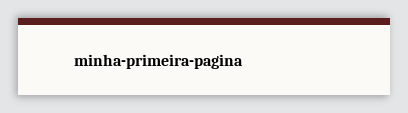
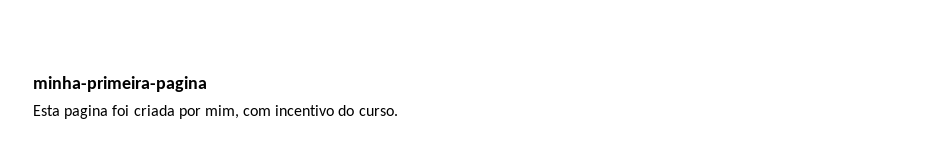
(243, 61) none -> [33,105,398,119] // Esta pagina foi criada por mim, com incentivo do curso.

